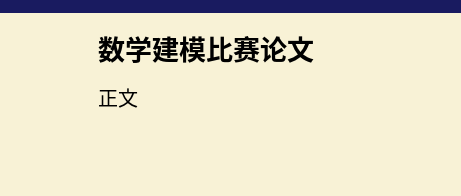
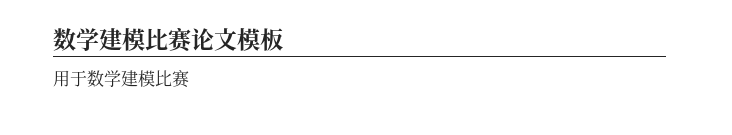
[98,88,138,108] // 正文 -> [237,28,283,51] [53,70,189,88] 模板 // 用于数学建模比赛

